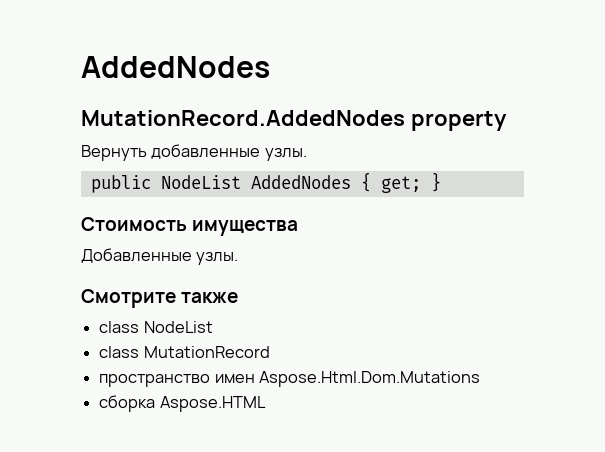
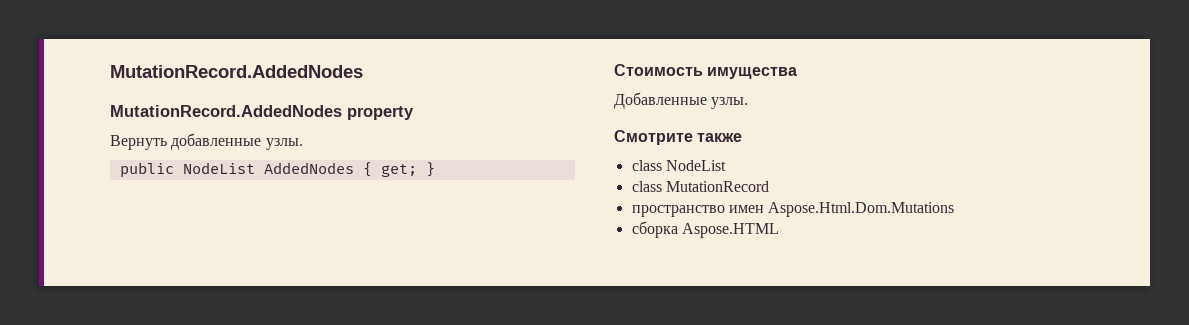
[81,56,270,78] AddedNodes -> [110,65,363,78] MutationRecord.AddedNodes

